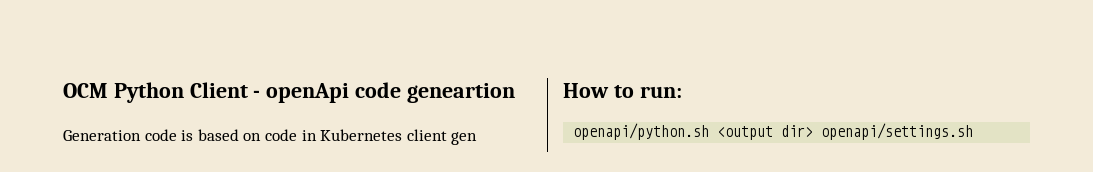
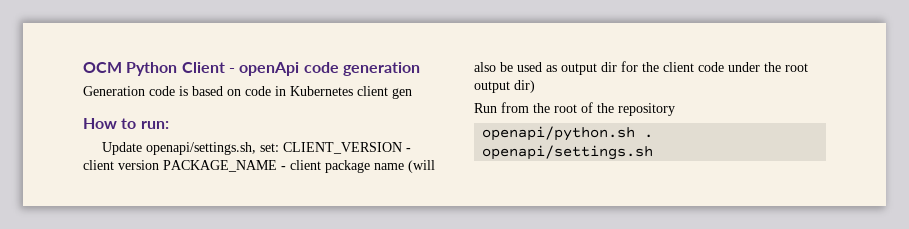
[406,83,515,103] geneartion -> [342,62,420,76] generation
(682, 92) none -> [101,142,411,155] [83,160,435,173] [474,61,808,75] [474,80,535,93] [474,102,675,116] // Update openapi/settings.sh, set: CLIENT_VERSION - client version PACKAGE_NAME - client package name (will also be used as output dir for the client code under the root output dir) // Run from the root of the repository
[717,125,814,140] <output dir> -> [644,134,654,138] .

